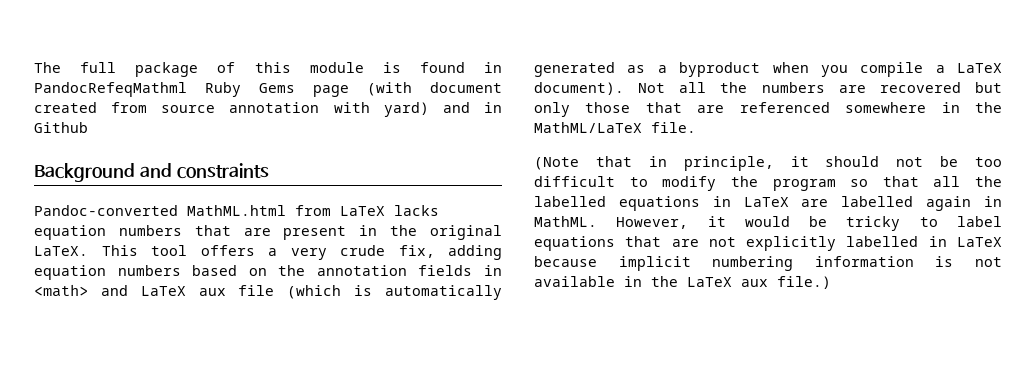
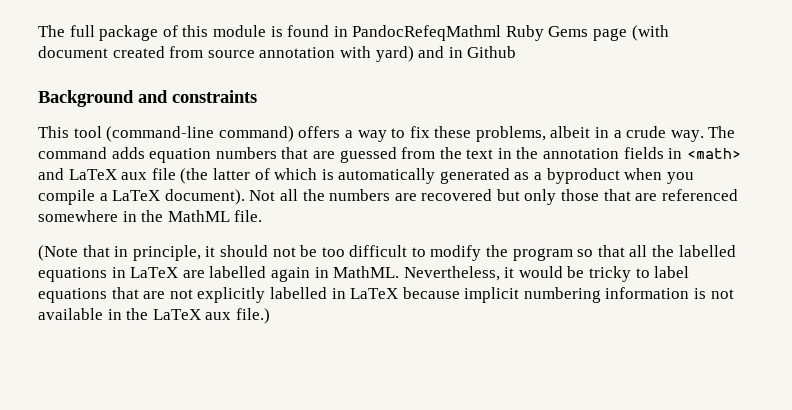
[34,205,439,216] [34,225,502,240] [34,245,502,260] [34,265,267,280] Pandoc-converted MathML.html from LaTeX lacks equation numbers that are present in the original LaTeX. This tool offers a very crude fix, adding equation numbers based on -> [38,126,736,142] [38,147,512,163] This tool (command-line command) offers a way to fix these problems, albeit in a crude way. The command adds equation numbers that are guessed from the text in
[287,285,342,299] (which -> [180,168,318,184] (the latter of which
[534,122,642,133] MathML/LaTeX -> [167,210,230,222] MathML
[616,217,689,229] However, -> [403,266,500,281] Nevertheless,

